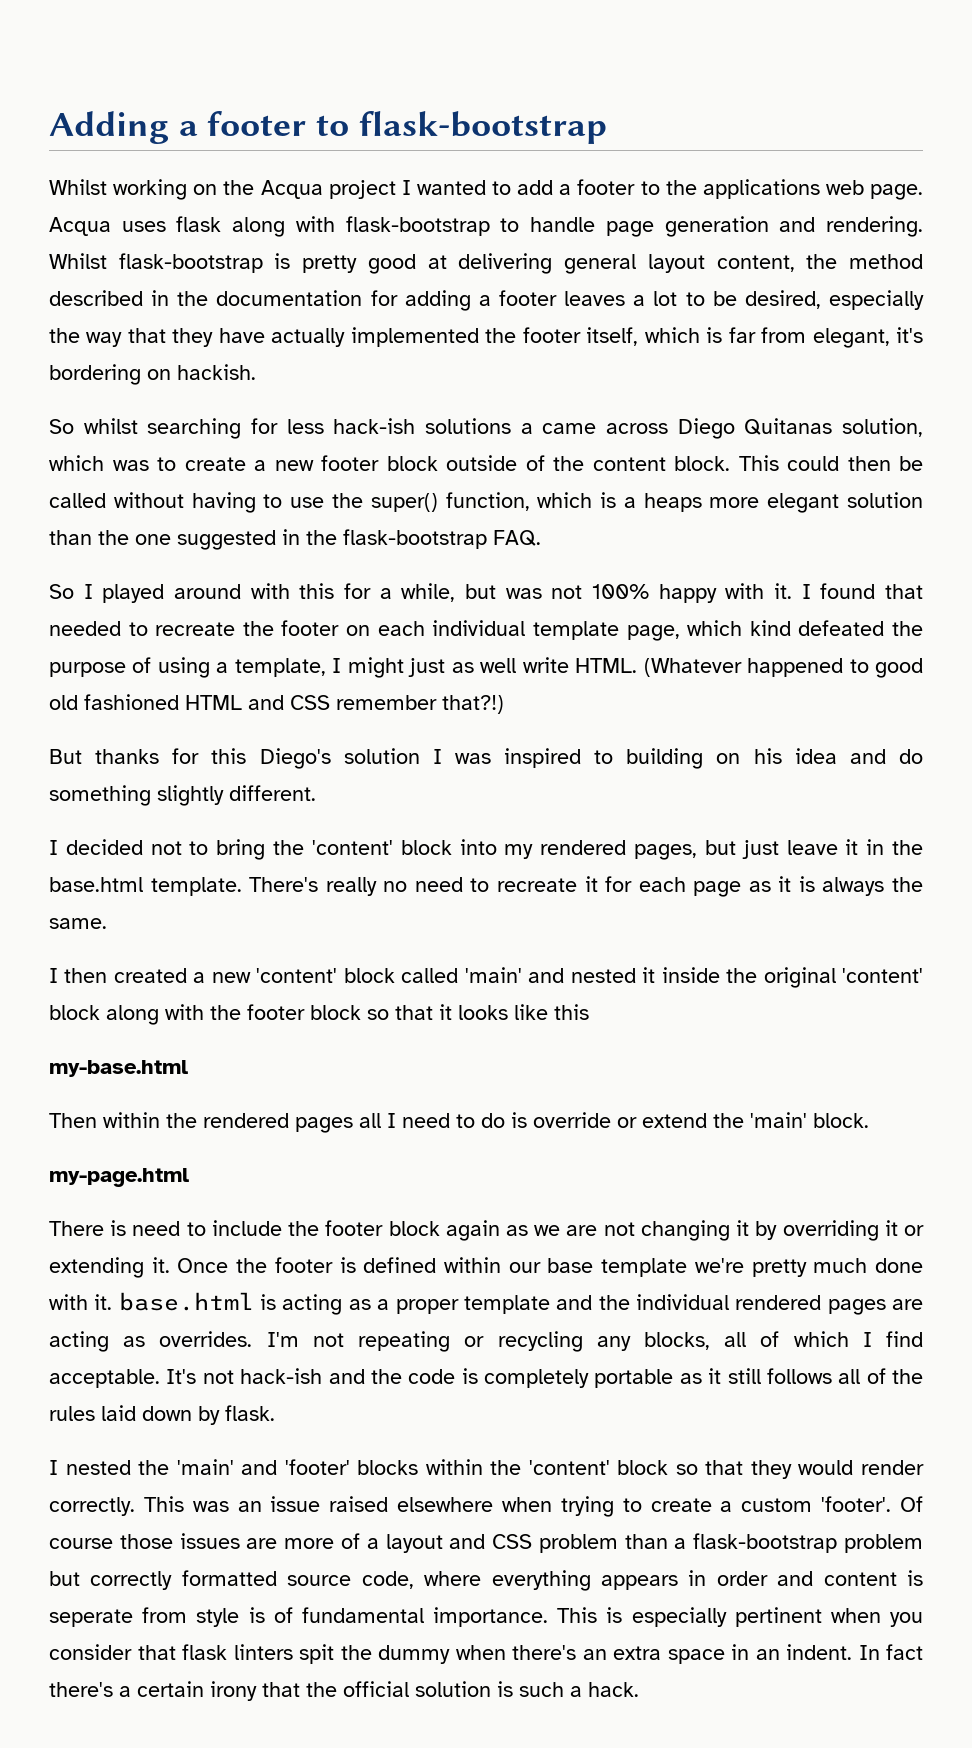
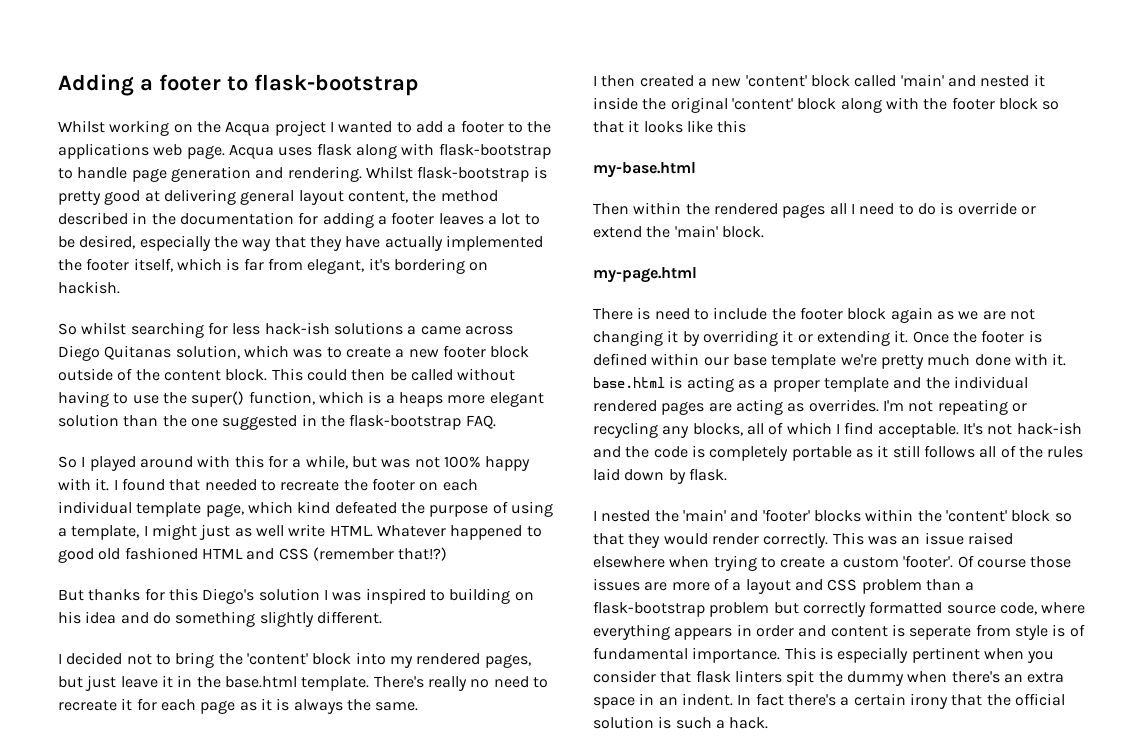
[643,658,742,677] (Whatever -> [376,525,446,537] Whatever
[336,695,504,714] remember that?!) -> [312,547,448,561] (remember that!?)

